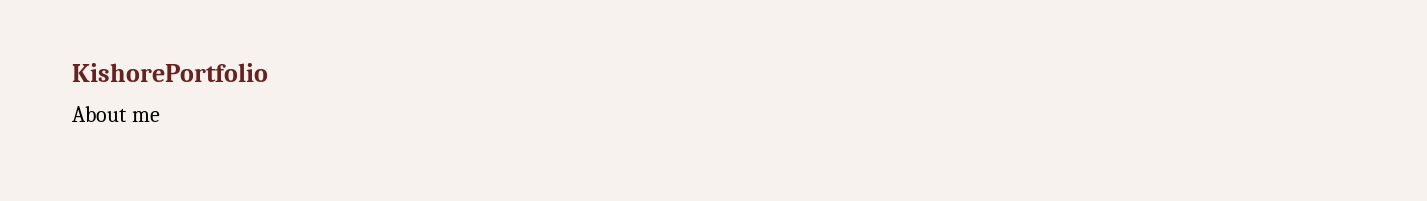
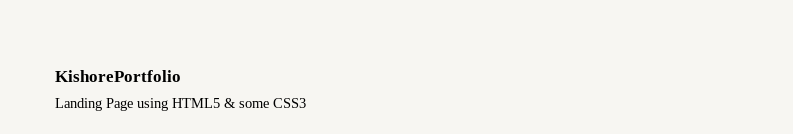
[72,106,160,122] About me -> [55,98,306,111] Landing Page using HTML5 & some CSS3

